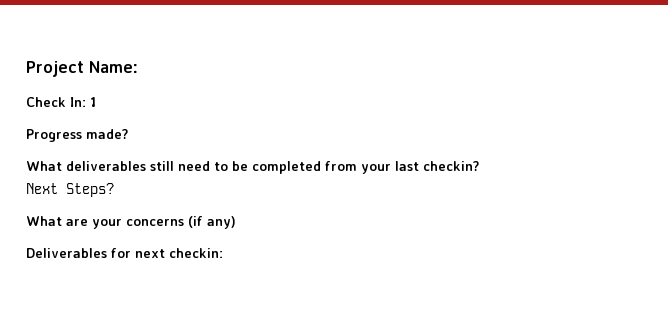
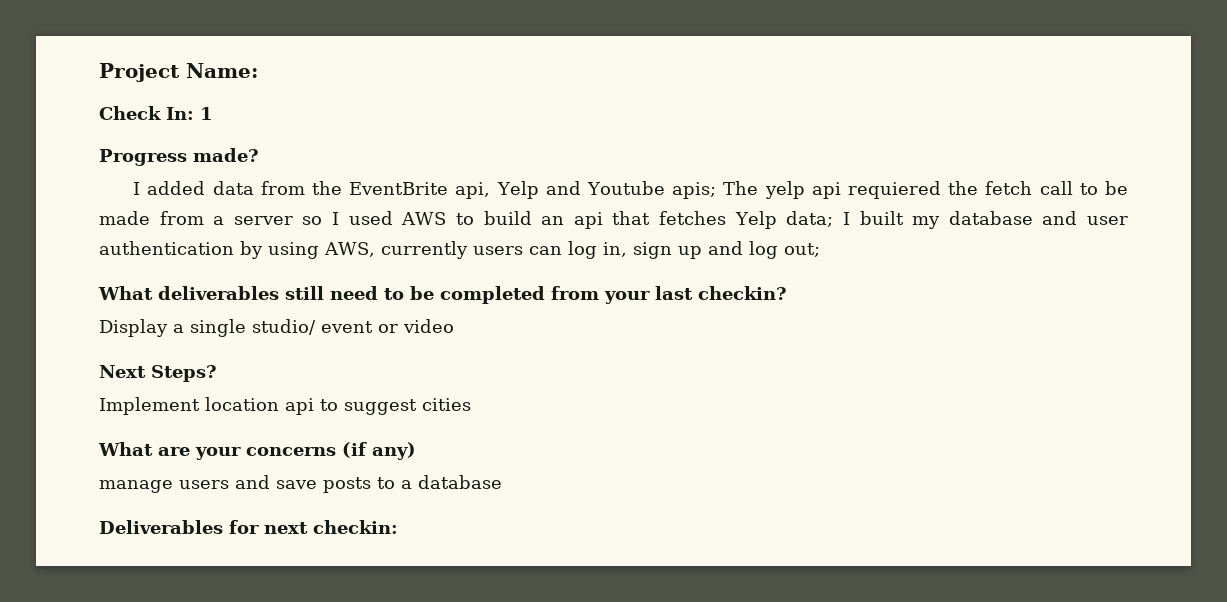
(128, 134) none -> [133,181,1129,199] [99,211,1128,229] [99,241,820,259] // I added data from the EventBrite api, Yelp and Youtube apis; The yelp api requiered the fetch call to be made from a server so I used AWS to build an api that fetches Yelp data; I built my database and user authentication by using AWS, currently users can log in, sign up and log out;
[26,183,114,197] Next Steps? -> [99,319,454,337] [99,365,217,382] [99,397,471,415] Display a single studio/ event or video // Next Steps? // Implement location api to suggest cities
(236, 222) none -> [99,475,502,493] // manage users and save posts to a database

